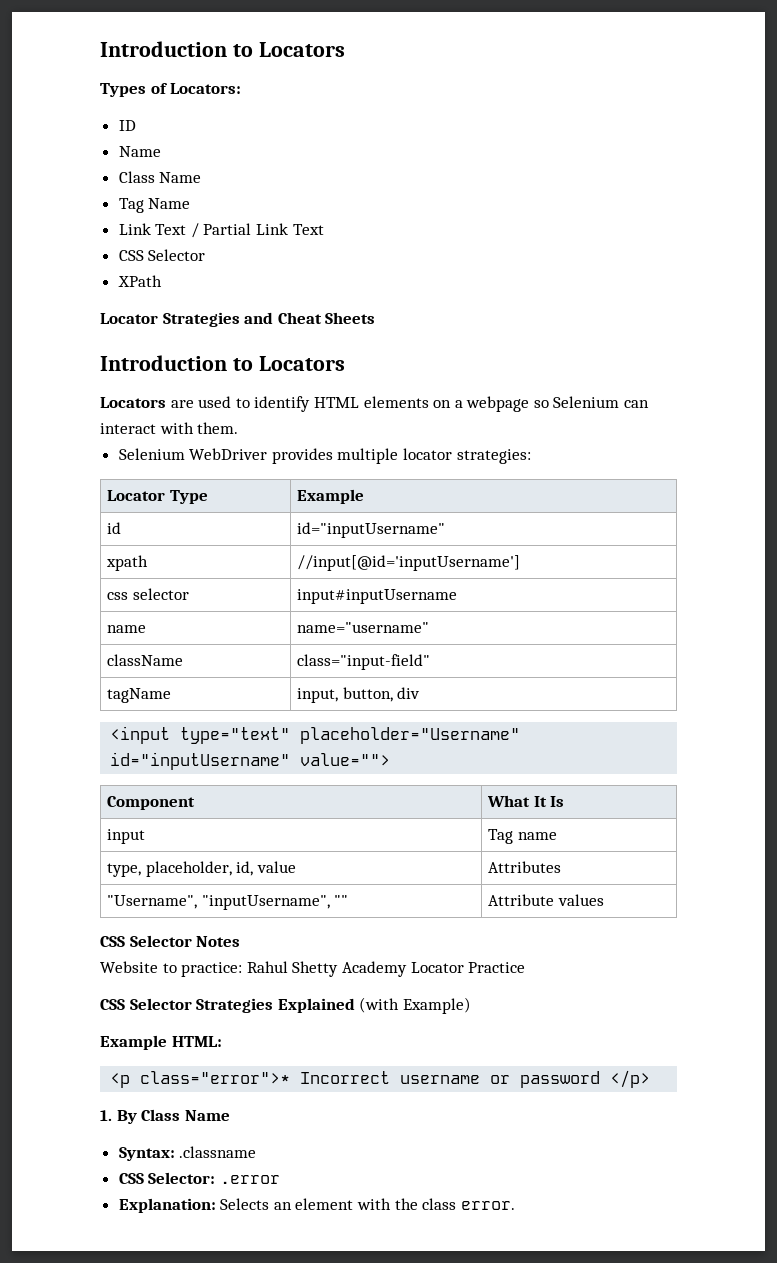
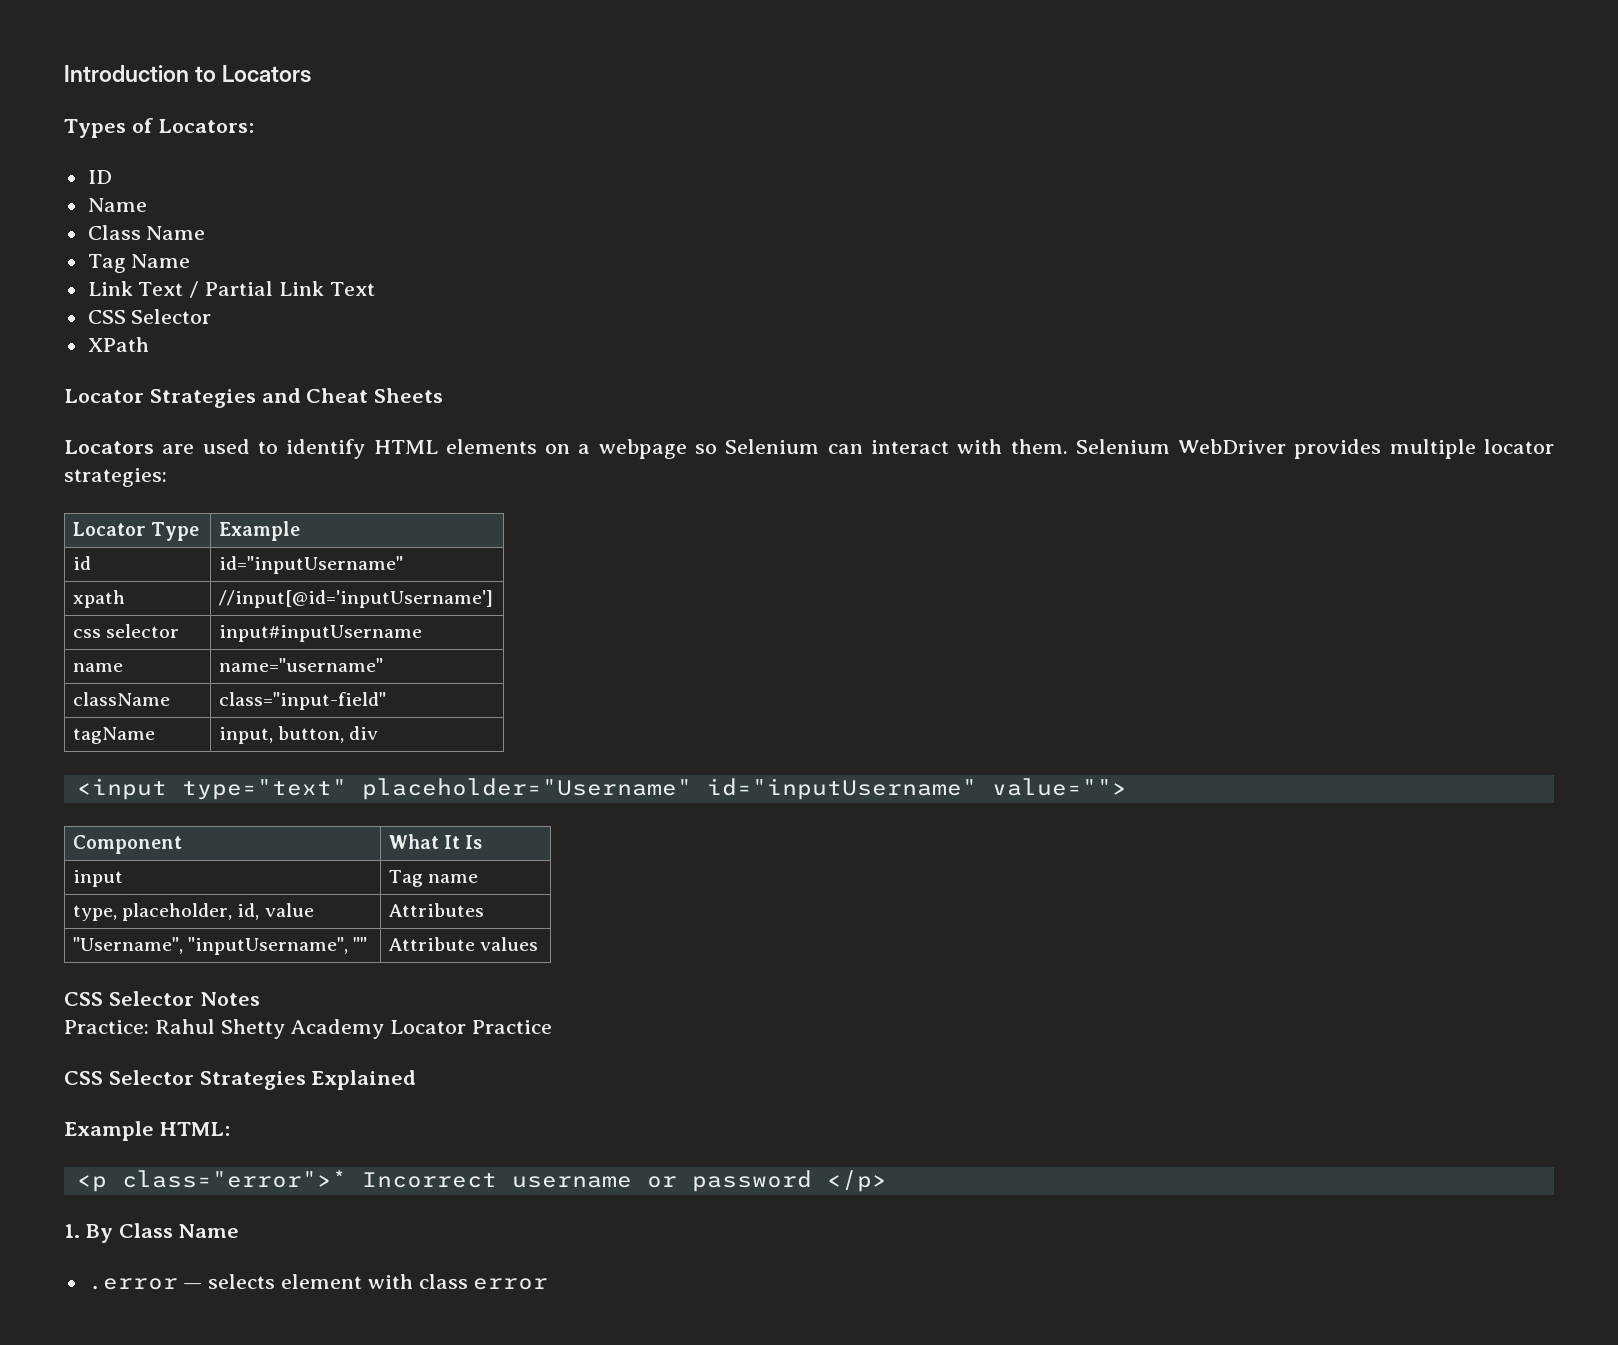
[100,355,345,371] // Introduction to Locators -> (444, 395) none
(239, 428) // -> (1068, 446) none
[100,961,243,977] Website to practice: -> [64,1020,149,1034] Practice:
[359,997,471,1014] (with Example) -> (417, 1080) none
[118,1146,257,1161] [118,1172,280,1184] [118,1198,515,1213] Syntax: .classname // CSS Selector: .error // Explanation: Selects an element with the class error. -> [87,1274,549,1290] .error — selects element with class error

